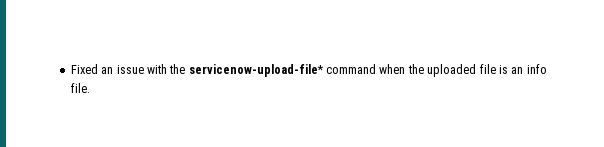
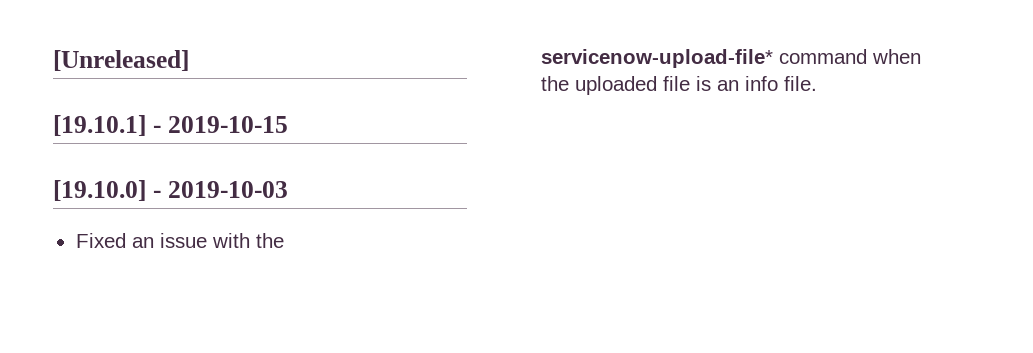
(70, 69) none -> [53,50,189,71] [53,115,288,136] [53,180,288,201] [Unreleased] // [19.10.1] - 2019-10-15 // [19.10.0] - 2019-10-03 //

